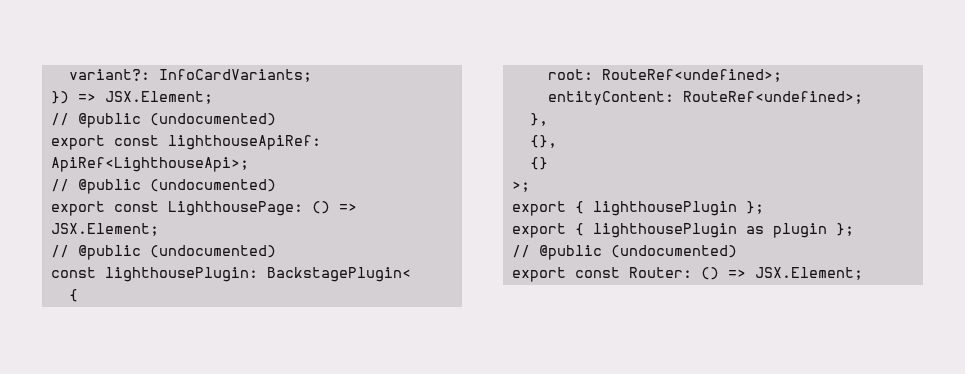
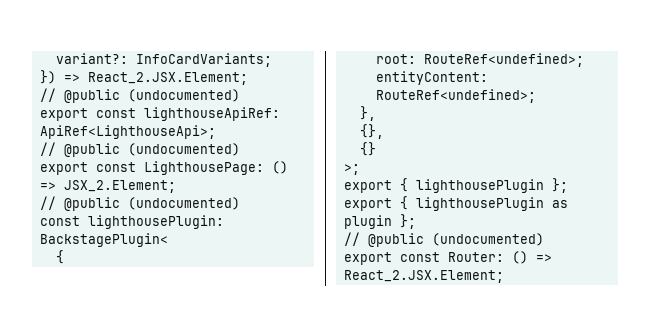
[105,91,214,104] JSX.Element; -> [88,72,249,85] React_2.JSX.Element;
[51,223,160,236] JSX.Element; -> [64,180,177,193] JSX_2.Element;
[755,267,864,280] JSX.Element; -> [344,270,505,283] React_2.JSX.Element;

